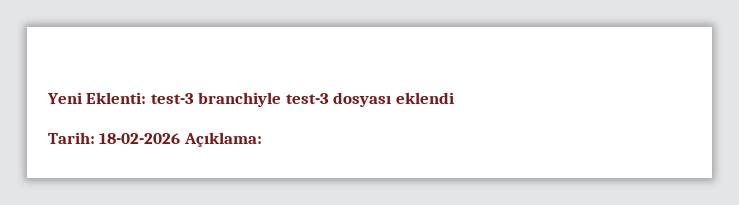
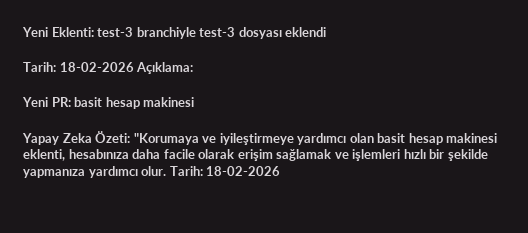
(262, 139) none -> [22,97,195,109] [22,131,498,145] [23,149,488,161] [23,166,281,178] // Yeni PR: basit hesap makinesi // Yapay Zeka Özeti: "Korumaya ve iyileştirmeye yardımcı olan basit hesap makinesi eklenti, hesabınıza daha facile olarak erişim sağlamak ve işlemleri hızlı bir şekilde yapmanıza yardımcı olur. Tarih: 18-02-2026

